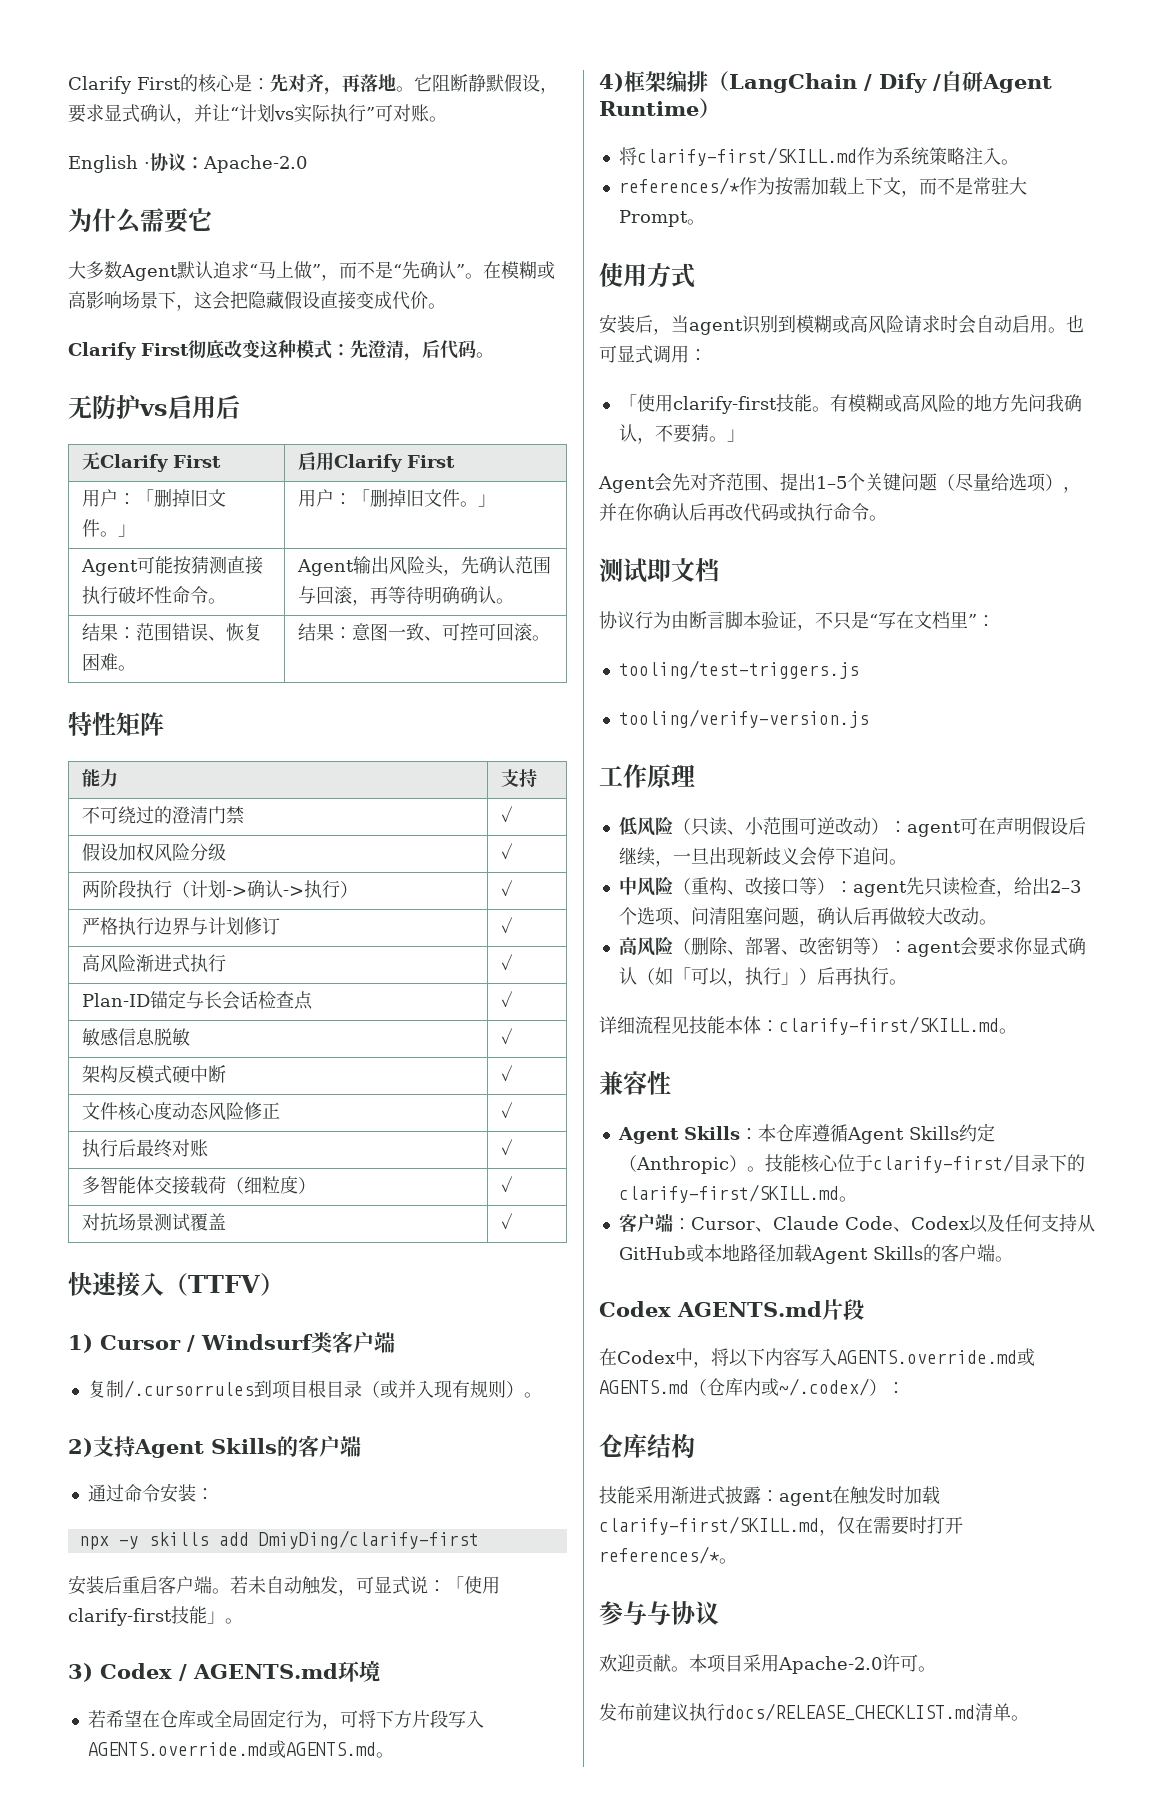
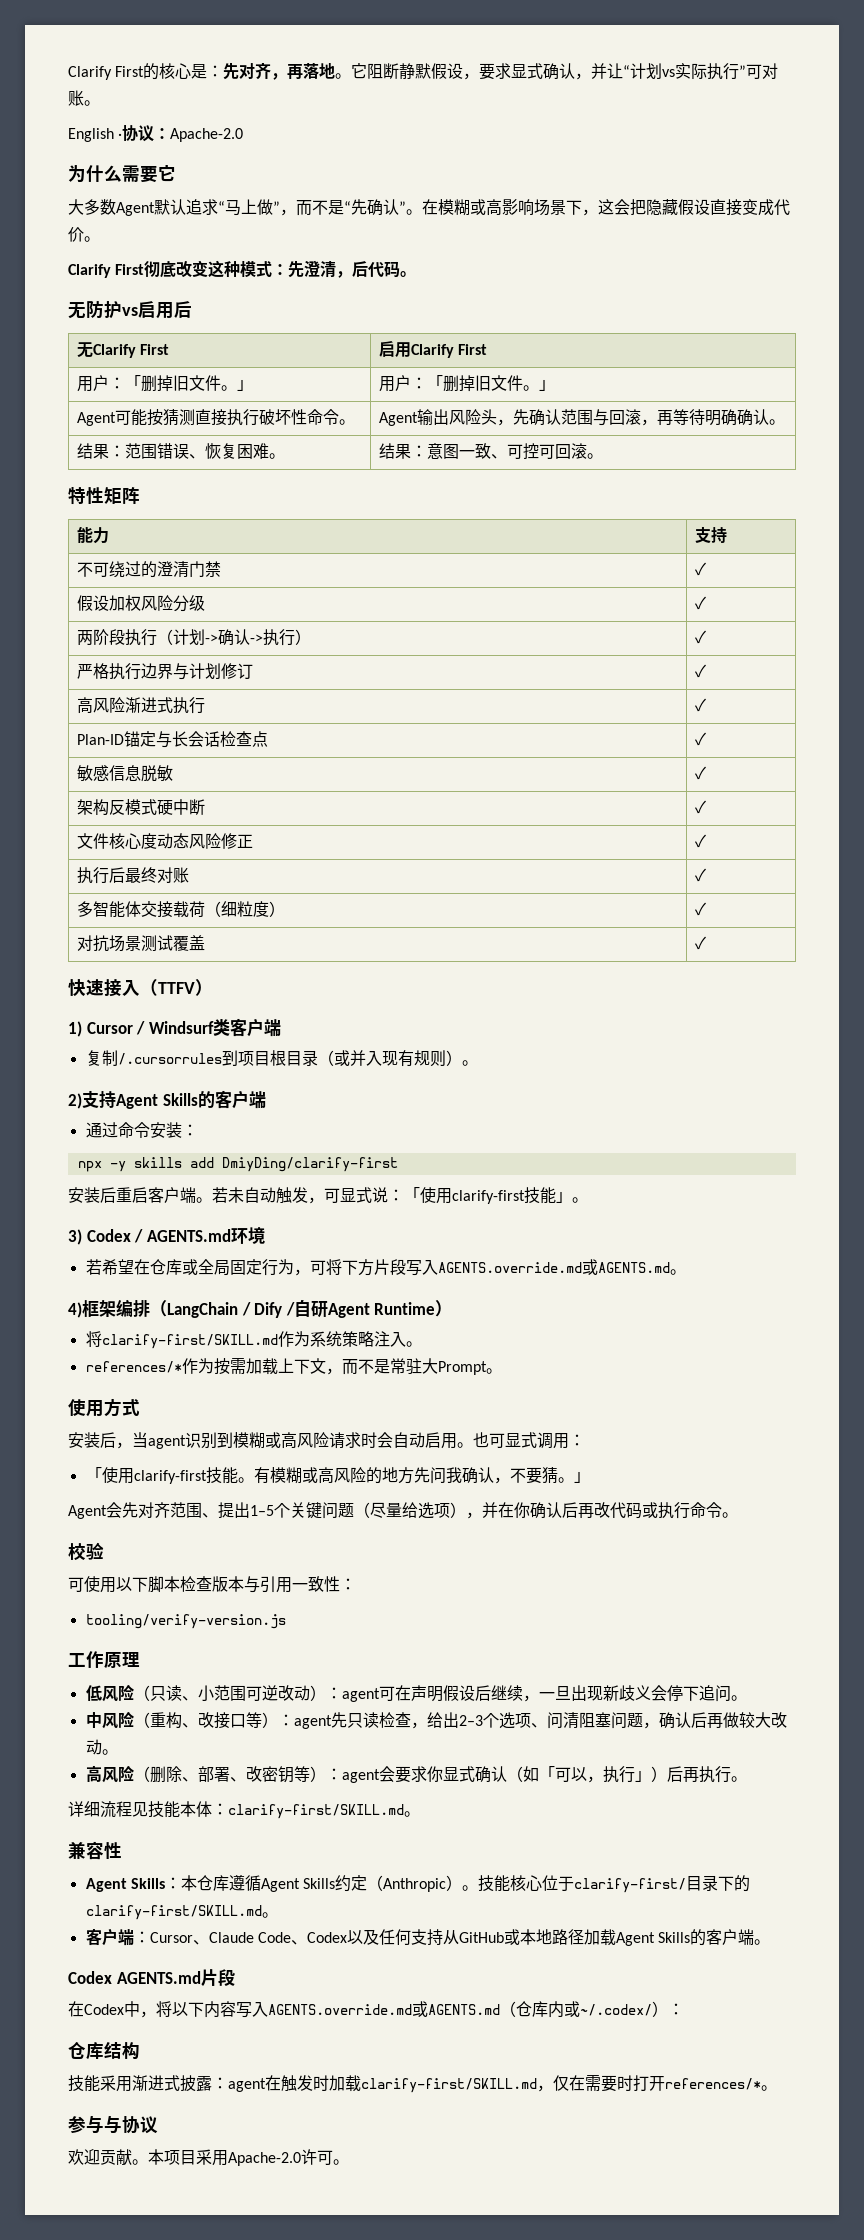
[599,558,719,583] [599,611,995,631] [618,660,859,679] 测试即文档 // 协议行为由断言脚本验证，不只是“写在文档里”： // tooling/test-triggers.js -> [68,1542,104,1561] [68,1576,356,1593] 校验 // 可使用以下脚本检查版本与引用一致性：
[599,1703,1029,1721] // 发布前建议执行docs/RELEASE_CHECKLIST.md清单。 -> (349, 2162) none

